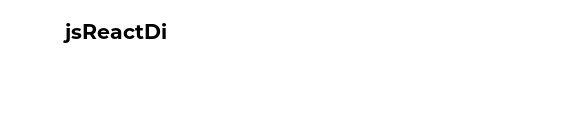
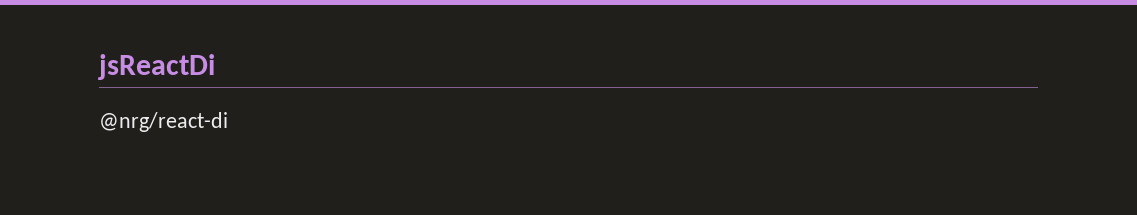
(167, 33) none -> [99,112,228,132] // @nrg/react-di

